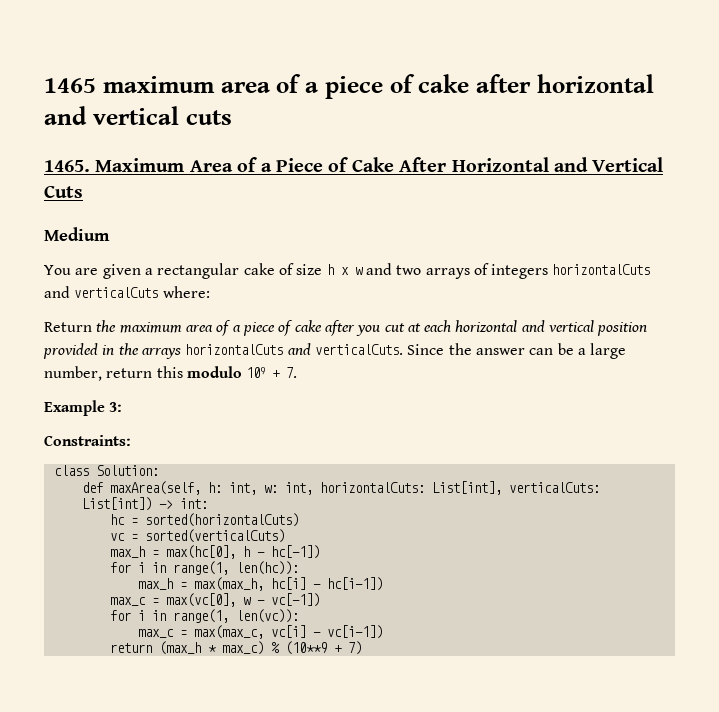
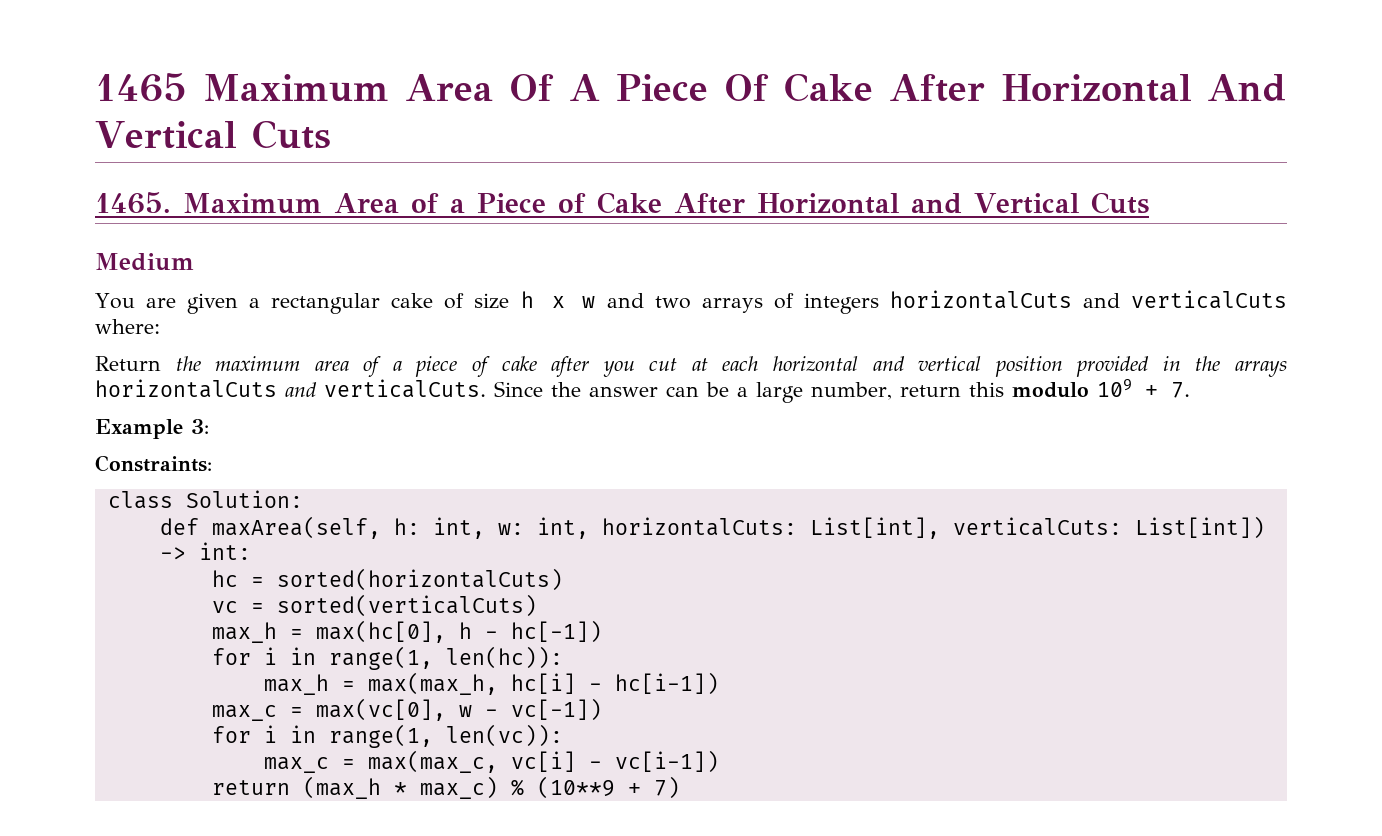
[102,74,654,99] [44,106,232,125] maximum area of a piece of cake after horizontal and vertical cuts -> [203,73,1286,102] [95,120,331,149] Maximum Area Of A Piece Of Cake After Horizontal And Vertical Cuts

